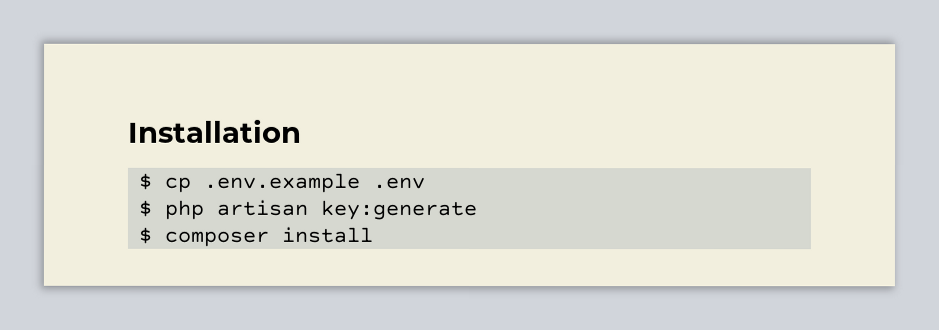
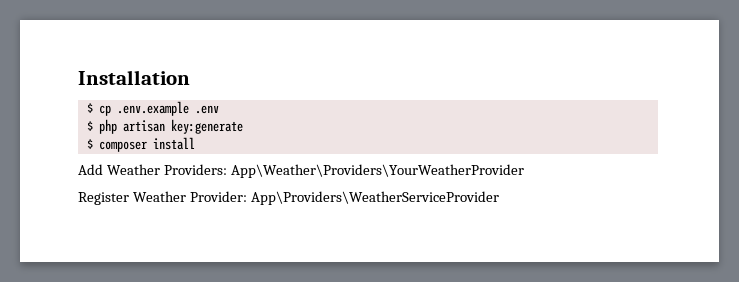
(373, 234) none -> [78,164,524,178] [78,191,499,205] // Add Weather Providers: App\Weather\Providers\YourWeatherProvider // Register Weather Provider: App\Providers\WeatherServiceProvider

